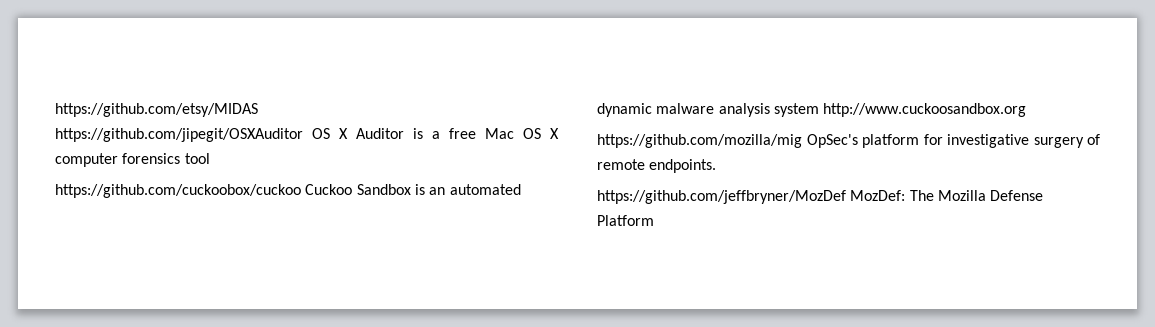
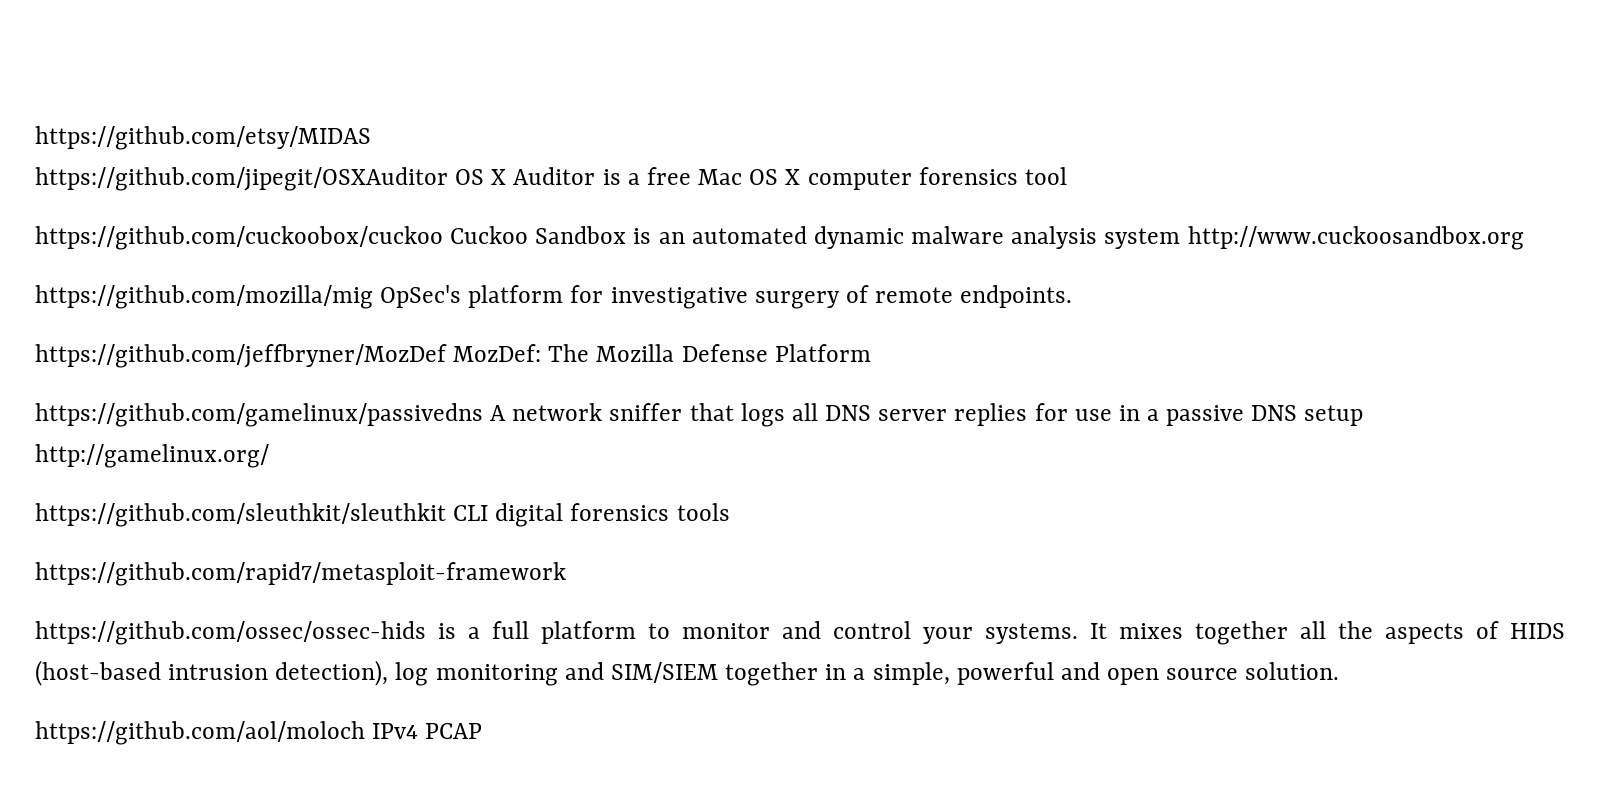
(654, 220) none -> [35,403,1364,427] [35,444,269,468] [35,503,730,527] [35,562,566,586] [35,621,1565,645] [35,660,1340,686] [35,721,483,745] // https://github.com/gamelinux/passivedns A network sniffer that logs all DNS server replies for use in a passive DNS setup http://gamelinux.org/ // https://github.com/sleuthkit/sleuthkit CLI digital forensics tools // https://github.com/rapid7/metasploit-framework // https://github.com/ossec/ossec-hids is a full platform to monitor and control your systems. It mixes together all the aspects of HIDS (host-based intrusion detection), log monitoring and SIM/SIEM together in a simple, powerful and open source solution. // https://github.com/aol/moloch IPv4 PCAP

